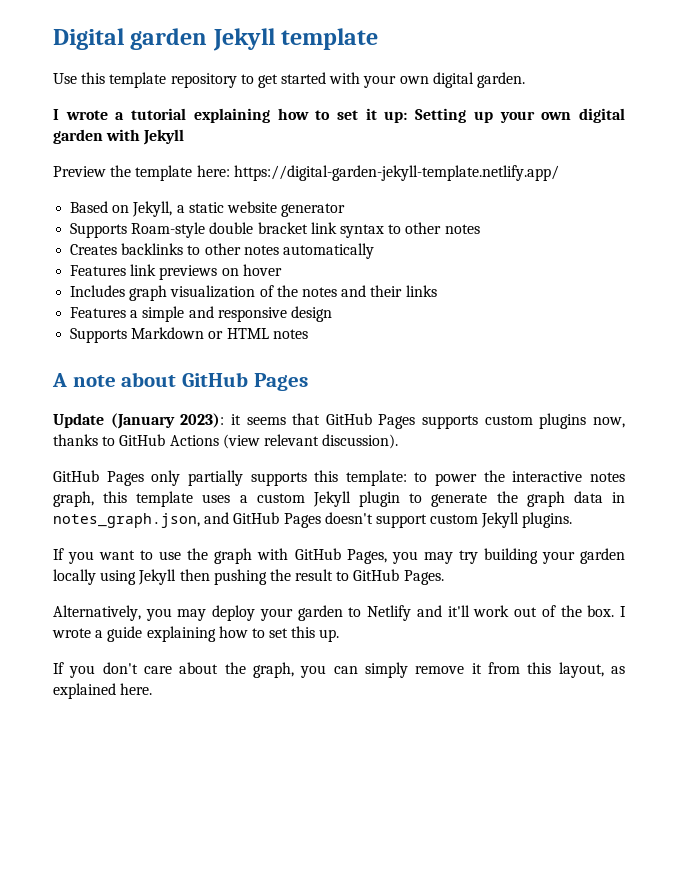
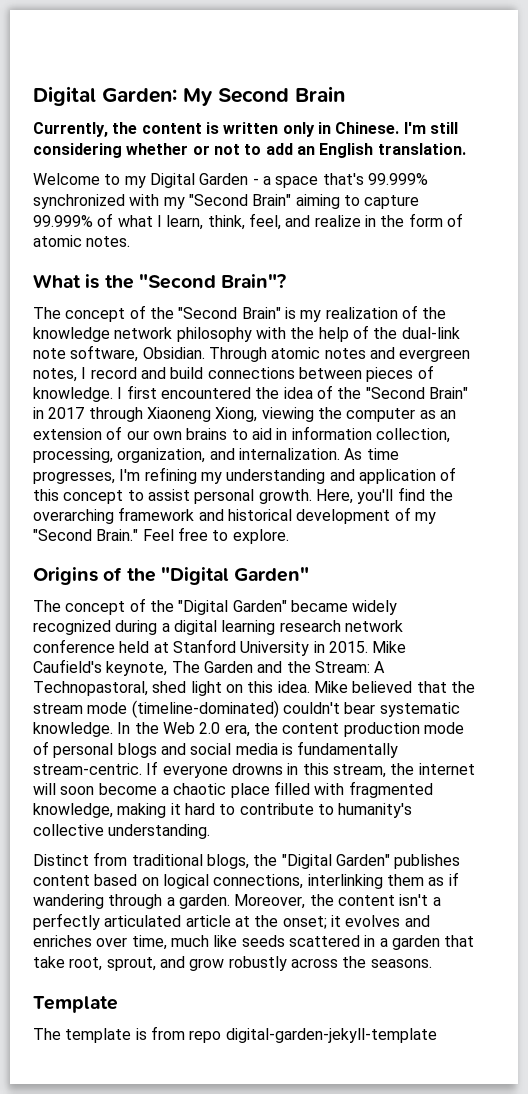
[53,28,379,51] [53,72,526,88] [53,108,625,123] [53,129,185,145] [53,165,559,181] [70,201,346,217] [70,222,480,238] [70,243,374,259] [70,264,282,280] [70,285,437,301] [70,306,332,322] [70,327,308,343] [52,372,308,391] [53,413,625,429] [53,434,399,449] [53,470,625,486] [53,491,625,507] [53,512,573,528] [53,548,625,564] [53,569,444,585] [53,605,627,621] [52,626,340,642] [53,662,625,678] [53,683,153,699] Digital garden Jekyll template // Use this template repository to get started with your own digital garden. // I wrote a tutorial explaining how to set it up: Setting up your own digital garden with Jekyll // Preview the template here: https://digital-garden-jekyll-template.netlify.app/ // Based on Jekyll, a static website generator // Supports Roam-style double bracket link syntax to other notes // Creates backlinks to other notes automatically // Features link previews on hover // Includes graph visualization of the notes and their links // Features a simple and responsive design // Supports Markdown or HTML notes // A note about GitHub Pages // Update (January 2023): it seems that GitHub Pages supports custom plugins now, thanks to GitHub Actions (view relevant discussion). // GitHub Pages only partially supports this template: to power the interactive notes graph, this template uses a custom Jekyll plugin to generate the graph data in notes_graph.json, and GitHub Pages doesn't support custom Jekyll plugins. // If you want to use the graph with GitHub Pages, you may try building your garden locally using Jekyll then pushing the result to GitHub Pages. // Alternatively, you may deploy your garden to Netlify and it'll work out of the box. I wrote a guide explaining how to set this up. // If you don't care about the graph, you can simply remove it from this layout, as explained here. -> [33,86,345,106] [33,122,458,137] [33,143,466,158] [33,173,428,188] [33,194,420,209] [33,213,463,230] [33,235,131,247] [33,274,287,289] [33,305,447,322] [33,325,460,342] [33,345,471,362] [33,365,434,382] [33,385,468,402] [33,407,456,422] [33,426,450,443] [33,448,399,463] [33,467,457,484] [33,487,453,504] [33,507,436,524] [33,527,289,544] [33,567,310,585] [33,598,398,615] [33,620,403,635] [33,639,407,656] [33,659,386,676] [33,681,475,696] [33,700,460,718] [33,722,464,737] [33,741,399,758] [33,761,475,778] [33,781,433,798] [33,803,413,818] [33,824,211,839] [33,852,461,869] [33,872,459,889] [33,894,441,909] [33,913,430,930] [33,935,475,950] [33,956,432,971] [33,996,118,1013] [33,1026,437,1043] Digital Garden: My Second Brain // Currently, the content is written only in Chinese. I'm still considering whether or not to add an English translation. // Welcome to my Digital Garden - a space that's 99.999% synchronized with my "Second Brain" aiming to capture 99.999% of what I learn, think, feel, and realize in the form of atomic notes. // What is the "Second Brain"? // The concept of the "Second Brain" is my realization of the knowledge network philosophy with the help of the dual-link note software, Obsidian. Through atomic notes and evergreen notes, I record and build connections between pieces of knowledge. I first encountered the idea of the "Second Brain" in 2017 through Xiaoneng Xiong, viewing the computer as an extension of our own brains to aid in information collection, processing, organization, and internalization. As time progresses, I'm refining my understanding and application of this concept to assist personal growth. Here, you'll find the overarching framework and historical development of my "Second Brain." Feel free to explore. // Origins of the "Digital Garden" // The concept of the "Digital Garden" became widely recognized during a digital learning research network conference held at Stanford University in 2015. Mike Caufield's keynote, The Garden and the Stream: A Technopastoral, shed light on this idea. Mike believed that the stream mode (timeline-dominated) couldn't bear systematic knowledge. In the Web 2.0 era, the content production mode of personal blogs and social media is fundamentally stream-centric. If everyone drowns in this stream, the internet will soon become a chaotic place filled with fragmented knowledge, making it hard to contribute to humanity's collective understanding. // Distinct from traditional blogs, the "Digital Garden" publishes content based on logical connections, interlinking them as if wandering through a garden. Moreover, the content isn't a perfectly articulated article at the onset; it evolves and enriches over time, much like seeds scattered in a garden that take root, sprout, and grow robustly across the seasons. // Template // The template is from repo digital-garden-jekyll-template

